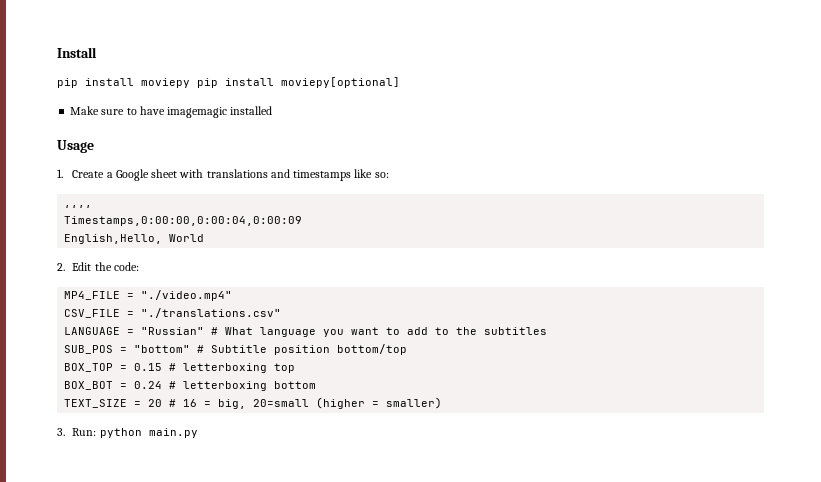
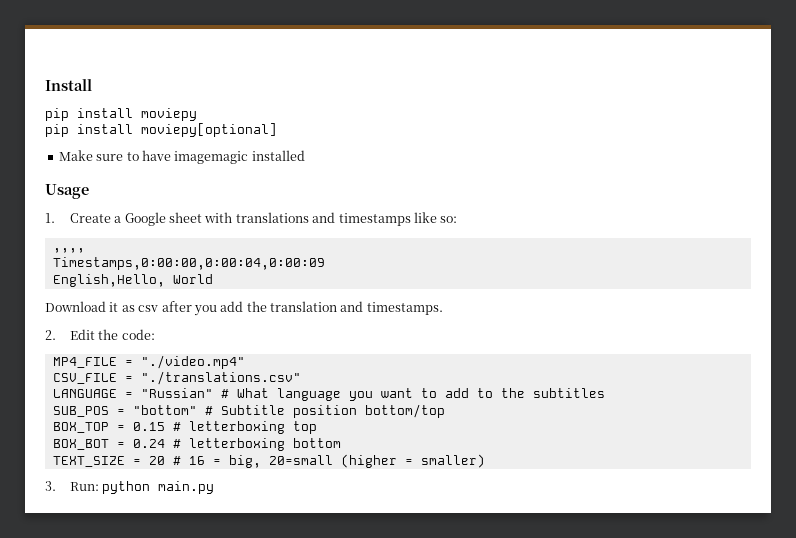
(190, 83) none -> (197, 114) //
(205, 238) none -> [45,301,443,316] // Download it as csv after you add the translation and timestamps.

